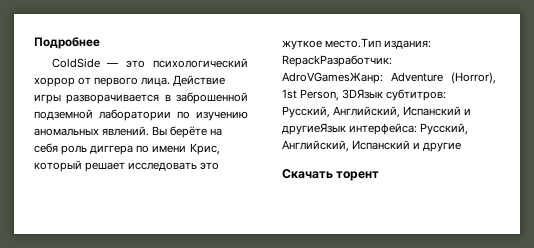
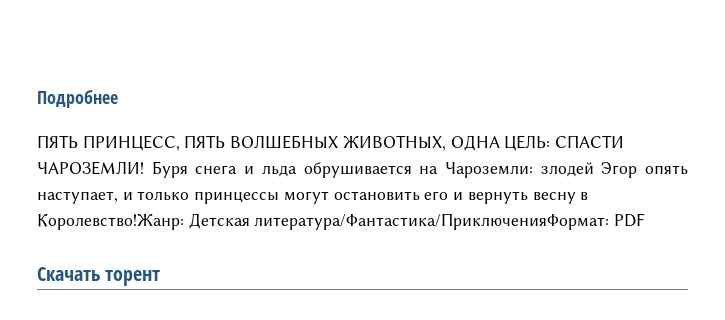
[51,58,248,68] [34,75,226,87] [34,92,249,104] [34,109,248,121] [34,126,223,138] [34,143,220,155] [34,160,220,172] [282,38,432,50] [282,55,392,67] [282,72,496,84] [282,89,447,101] [282,106,472,118] [282,123,469,135] [282,140,462,152] ColdSide — это психологический хоррор от первого лица. Действие игры разворачивается в заброшенной подземной лаборатории по изучению аномальных явлений. Вы берёте на себя роль диггера по имени Крис, который решает исследовать это жуткое место.Тип издания: RepackРазработчик: AdroVGamesЖанр: Adventure (Horror), 1st Person, 3DЯзык субтитров: Русский, Английский, Испанский и другиеЯзык интерфейса: Русский, Английский, Испанский и другие -> [37,135,625,151] [37,161,688,178] [37,191,589,204] [37,213,646,230] ПЯТЬ ПРИНЦЕСС, ПЯТЬ ВОЛШЕБНЫХ ЖИВОТНЫХ, ОДНА ЦЕЛЬ: СПАСТИ ЧАРОЗЕМЛИ! Буря снега и льда обрушивается на Чароземли: злодей Эгор опять наступает, и только принцессы могут остановить его и вернуть весну в Королевство!Жанр: Детская литература/Фантастика/ПриключенияФормат: PDF

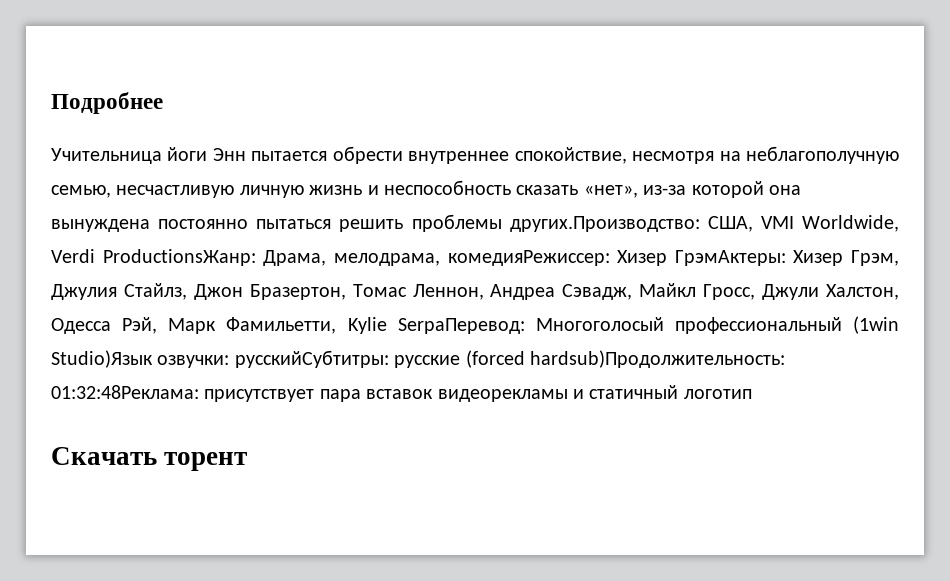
[37,135,625,151] [37,161,688,178] [37,191,589,204] [37,213,646,230] ПЯТЬ ПРИНЦЕСС, ПЯТЬ ВОЛШЕБНЫХ ЖИВОТНЫХ, ОДНА ЦЕЛЬ: СПАСТИ ЧАРОЗЕМЛИ! Буря снега и льда обрушивается на Чароземли: злодей Эгор опять наступает, и только принцессы могут остановить его и вернуть весну в Королевство!Жанр: Детская литература/Фантастика/ПриключенияФормат: PDF -> [51,146,900,164] [51,180,801,198] [51,214,899,232] [51,249,899,266] [51,283,899,300] [51,316,899,334] [51,350,785,368] [51,385,752,402] Учительница йоги Энн пытается обрести внутреннее спокойствие, несмотря на неблагополучную семью, несчастливую личную жизнь и неспособность сказать «нет», из-за которой она вынуждена постоянно пытаться решить проблемы других.Производство: США, VMI Worldwide, Verdi ProductionsЖанр: Драма, мелодрама, комедияРежиссер: Хизер ГрэмАктеры: Хизер Грэм, Джулия Стайлз, Джон Бразертон, Томас Леннон, Андреа Сэвадж, Майкл Гросс, Джули Халстон, Одесса Рэй, Марк Фамильетти, Kylie SerpaПеревод: Многоголосый профессиональный (1win Studio)Язык озвучки: русскийСубтитры: русские (forced hardsub)Продолжительность: 01:32:48Реклама: присутствует пара вставок видеорекламы и статичный логотип

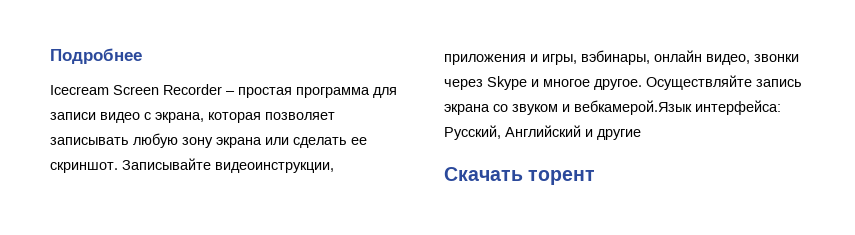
[51,146,900,164] [51,180,801,198] [51,214,899,232] [51,249,899,266] [51,283,899,300] [51,316,899,334] [51,350,785,368] [51,385,752,402] Учительница йоги Энн пытается обрести внутреннее спокойствие, несмотря на неблагополучную семью, несчастливую личную жизнь и неспособность сказать «нет», из-за которой она вынуждена постоянно пытаться решить проблемы других.Производство: США, VMI Worldwide, Verdi ProductionsЖанр: Драма, мелодрама, комедияРежиссер: Хизер ГрэмАктеры: Хизер Грэм, Джулия Стайлз, Джон Бразертон, Томас Леннон, Андреа Сэвадж, Майкл Гросс, Джули Халстон, Одесса Рэй, Марк Фамильетти, Kylie SerpaПеревод: Многоголосый профессиональный (1win Studio)Язык озвучки: русскийСубтитры: русские (forced hardsub)Продолжительность: 01:32:48Реклама: присутствует пара вставок видеорекламы и статичный логотип -> [50,84,397,98] [50,112,335,123] [50,133,367,148] [50,158,334,173] [444,50,799,65] [444,75,802,90] [444,100,781,115] [444,125,641,140] Icecream Screen Recorder – простая программа для записи видео с экрана, которая позволяет записывать любую зону экрана или сделать ее скриншот. Записывайте видеоинструкции, приложения и игры, вэбинары, онлайн видео, звонки через Skype и многое другое. Осуществляйте запись экрана со звуком и вебкамерой.Язык интерфейса: Русский, Английский и другие

